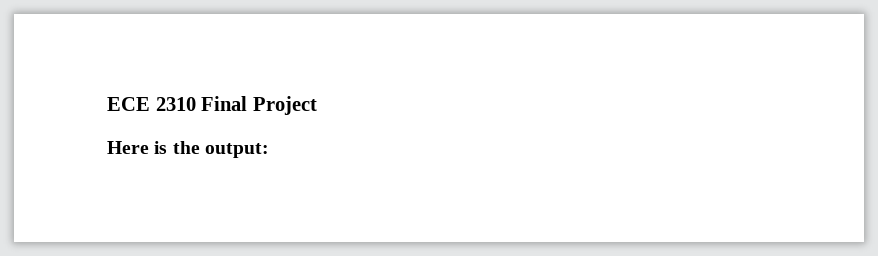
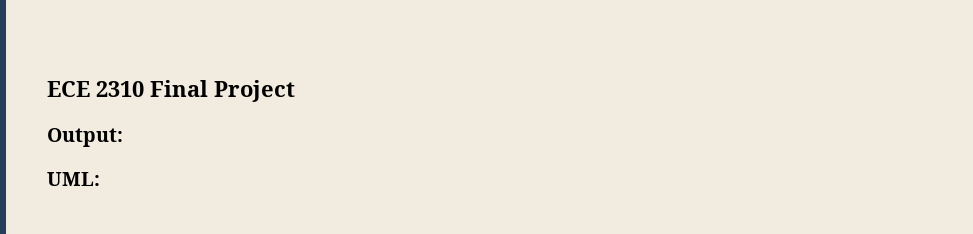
[107,141,269,158] Here is the output: -> [47,128,123,147] [47,172,100,186] Output: // UML:

